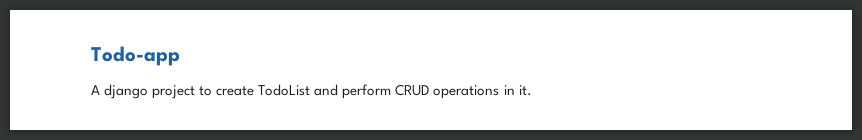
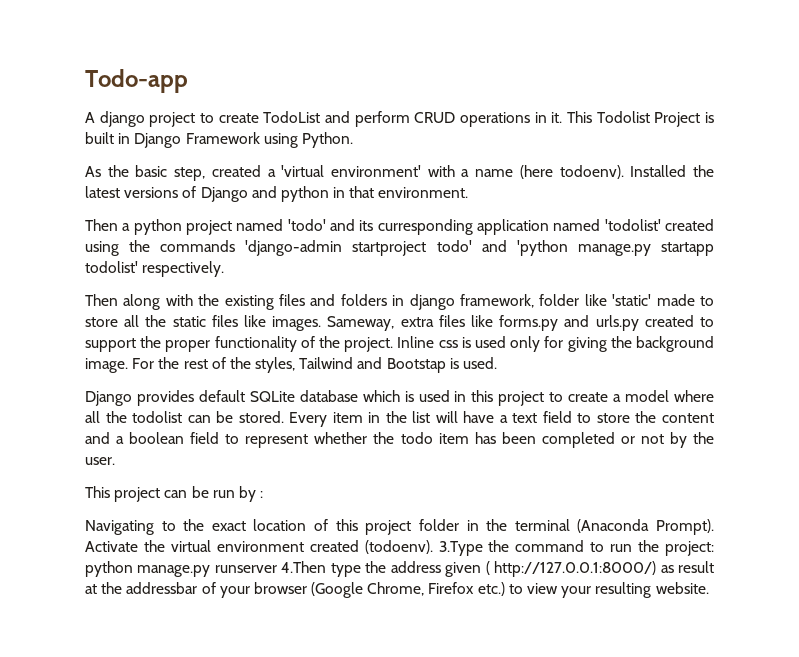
(532, 90) none -> [567,111,714,127] [85,132,353,148] [85,165,714,181] [85,186,469,202] [85,219,714,235] [85,240,715,256] [85,261,225,277] [85,294,714,310] [85,315,714,331] [85,336,714,352] [85,357,498,373] [85,390,714,406] [85,411,715,427] [85,432,714,448] [85,457,115,465] [85,486,264,502] [85,519,715,535] [85,540,714,556] [85,561,714,577] [85,582,709,598] This Todolist Project is built in Django Framework using Python. // As the basic step, created a 'virtual environment' with a name (here todoenv). Installed the latest versions of Django and python in that environment. // Then a python project named 'todo' and its curresponding application named 'todolist' created using the commands 'django-admin startproject todo' and 'python manage.py startapp todolist' respectively. // Then along with the existing files and folders in django framework, folder like 'static' made to store all the static files like images. Sameway, extra files like forms.py and urls.py created to support the proper functionality of the project. Inline css is used only for giving the background image. For the rest of the styles, Tailwind and Bootstap is used. // Django provides default SQLite database which is used in this project to create a model where all the todolist can be stored. Every item in the list will have a text field to store the content and a boolean field to represent whether the todo item has been completed or not by the user. // This project can be run by : // Navigating to the exact location of this project folder in the terminal (Anaconda Prompt). Activate the virtual environment created (todoenv). 3.Type the command to run the project: python manage.py runserver 4.Then type the address given ( http://127.0.0.1:8000/) as result at the addressbar of your browser (Google Chrome, Firefox etc.) to view your resulting website.

